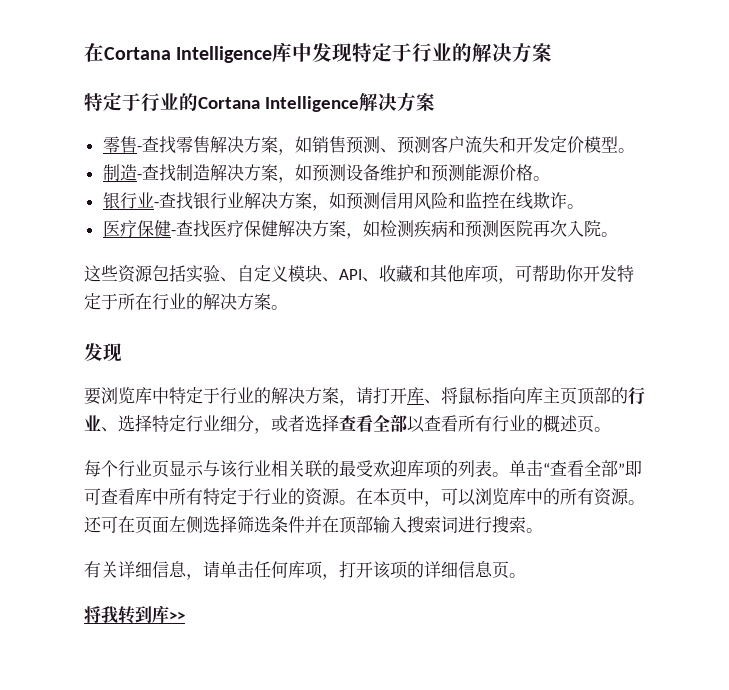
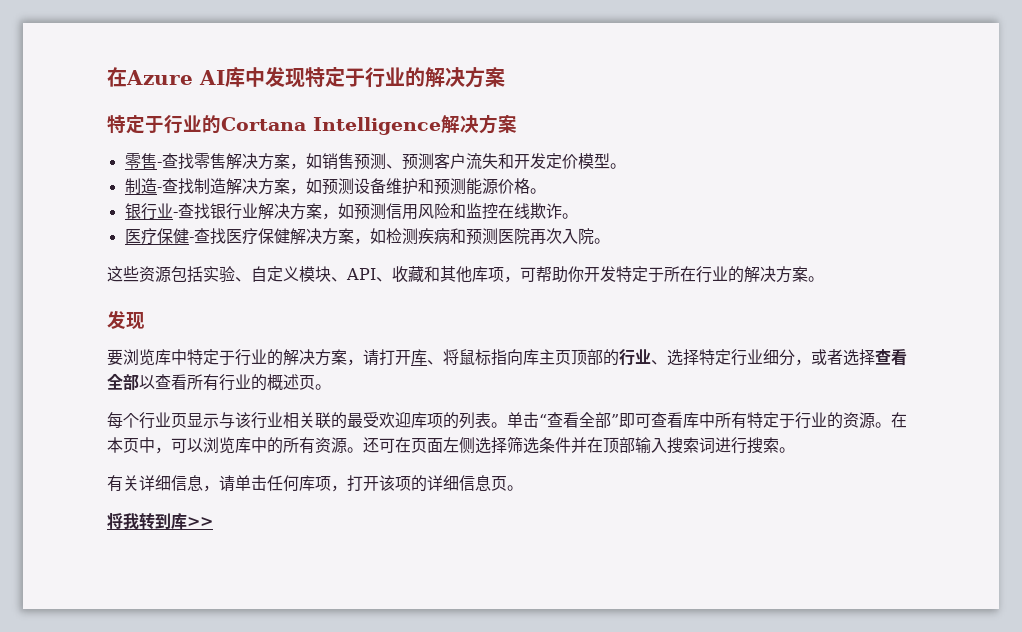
[84,43,273,63] 在Cortana Intelligence -> [107,67,225,87] 在Azure AI

